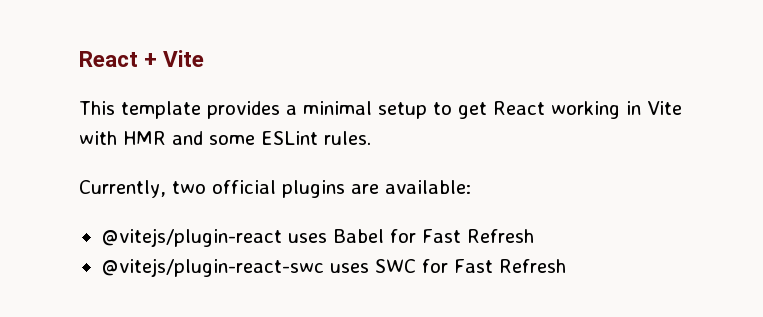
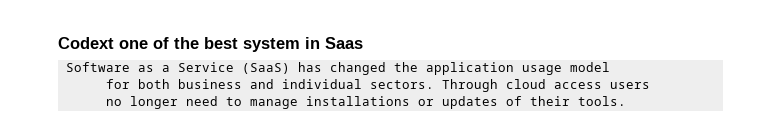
[79,50,205,67] [79,101,682,119] [79,131,371,145] [79,180,471,198] [101,228,534,247] [101,258,566,277] React + Vite // This template provides a minimal setup to get React working in Vite with HMR and some ESLint rules. // Currently, two official plugins are available: // @vitejs/plugin-react uses Babel for Fast Refresh // @vitejs/plugin-react-swc uses SWC for Fast Refresh -> [58,37,363,52] [65,62,610,75] [105,79,650,92] [105,96,626,109] Codext one of the best system in Saas // Software as a Service (SaaS) has changed the application usage model // for both business and individual sectors. Through cloud access users // no longer need to manage installations or updates of their tools.

